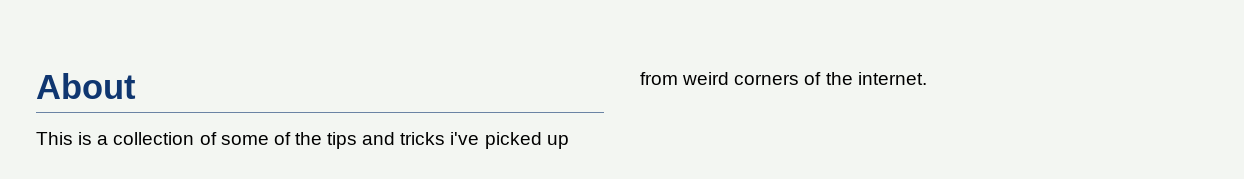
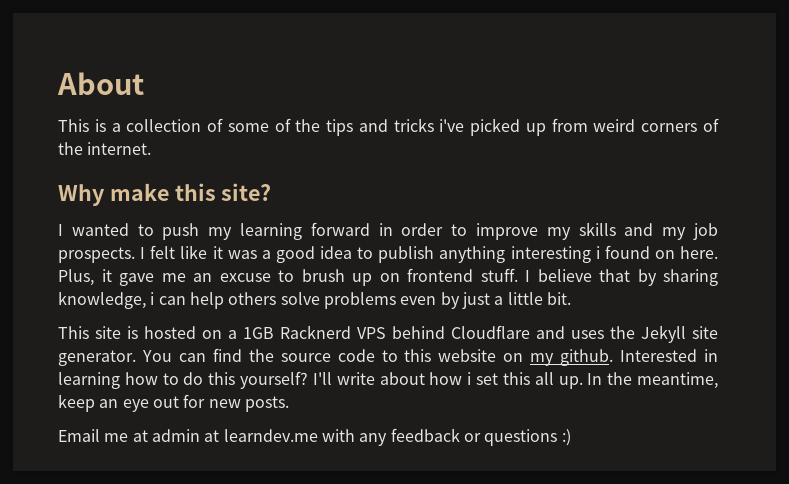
(927, 78) none -> [58,183,272,206] [58,222,718,240] [58,245,718,263] [58,268,718,286] [58,291,571,309] [58,325,718,343] [58,348,719,366] [58,371,719,389] [58,394,289,412] [58,428,571,446] // Why make this site? // I wanted to push my learning forward in order to improve my skills and my job prospects. I felt like it was a good idea to publish anything interesting i found on here. Plus, it gave me an excuse to brush up on frontend stuff. I believe that by sharing knowledge, i can help others solve problems even by just a little bit. // This site is hosted on a 1GB Racknerd VPS behind Cloudflare and uses the Jekyll site generator. You can find the source code to this website on my github. Interested in learning how to do this yourself? I'll write about how i set this all up. In the meantime, keep an eye out for new posts. // Email me at admin at learndev.me with any feedback or questions :)

